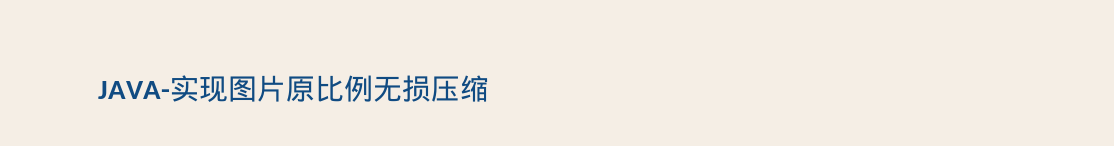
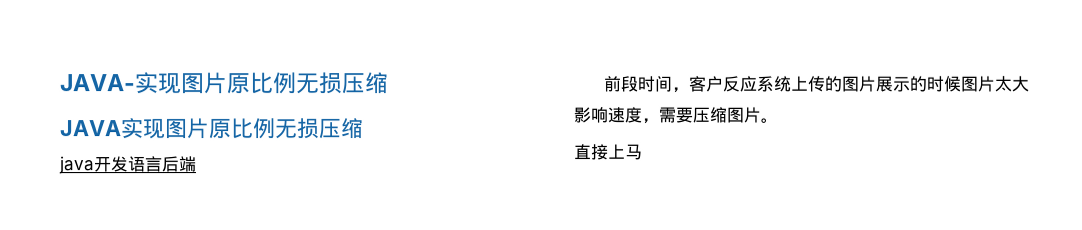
(489, 88) none -> [60,118,364,140] [59,156,197,175] [603,75,1030,93] [573,106,779,124] [574,143,643,160] // JAVA实现图片原比例无损压缩 // java开发语言后端 // 前段时间，客户反应系统上传的图片展示的时候图片太大影响速度，需要压缩图片。 // 直接上马

